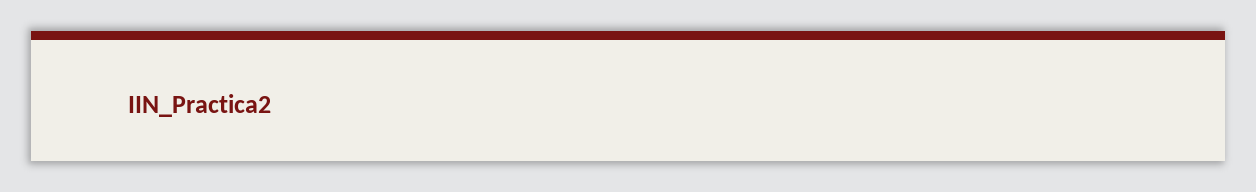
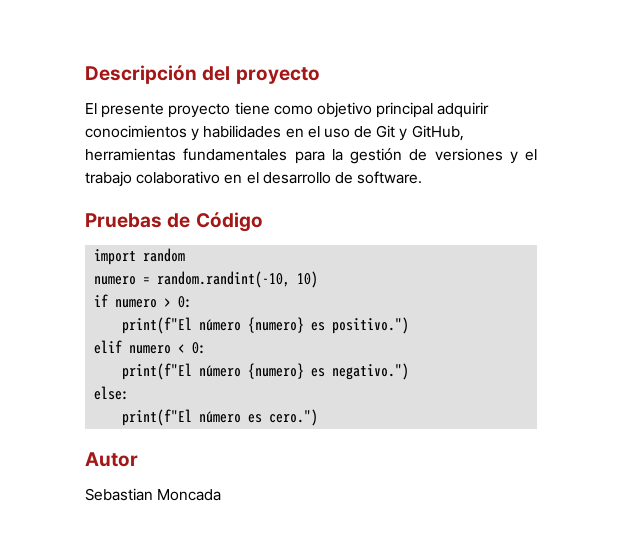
[128,94,271,117] IIN_Practica2 -> [85,65,320,84] [85,102,490,118] [85,125,464,141] [85,148,537,164] [85,171,423,187] [85,212,263,232] [94,248,186,265] [94,271,319,288] [94,294,193,308] [122,317,410,334] [94,340,207,354] [122,363,410,380] [94,386,130,400] [122,409,319,426] [85,452,138,467] [85,488,222,501] Descripción del proyecto // El presente proyecto tiene como objetivo principal adquirir conocimientos y habilidades en el uso de Git y GitHub, herramientas fundamentales para la gestión de versiones y el trabajo colaborativo en el desarrollo de software. // Pruebas de Código // import random // numero = random.randint(-10, 10) // if numero > 0: // print(f"El número {numero} es positivo.") // elif numero < 0: // print(f"El número {numero} es negativo.") // else: // print(f"El número es cero.") // Autor // Sebastian Moncada

